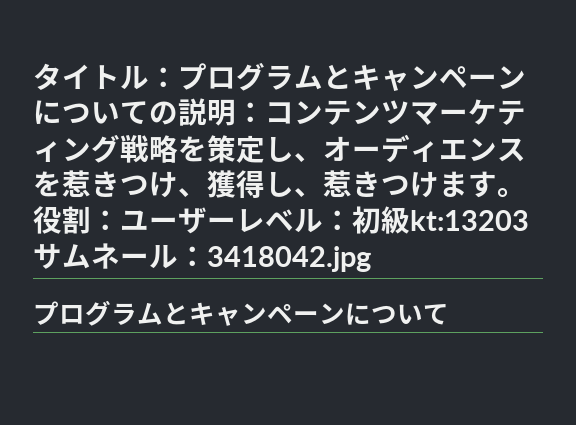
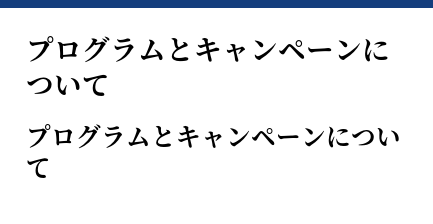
[33,62,526,91] [33,98,526,126] [33,134,526,163] [33,170,526,198] [33,206,529,234] [33,243,371,272] タイトル：プログラムとキャンペーンについての説明：コンテンツマーケティング戦略を策定し、オーディエンスを惹きつけ、獲得し、惹きつけます。役割：ユーザーレベル：初級kt:13203サムネール：3418042.jpg -> [26,36,390,63] [26,74,110,96] プログラムとキャンペーンについて

